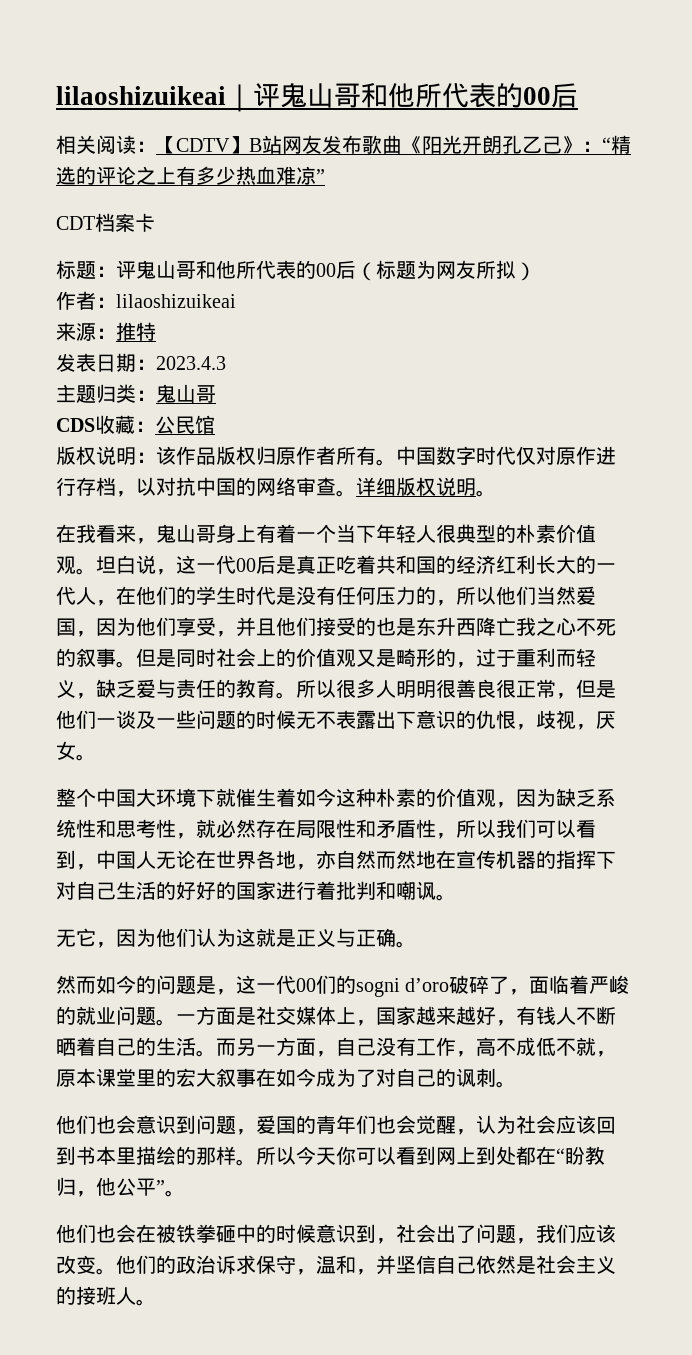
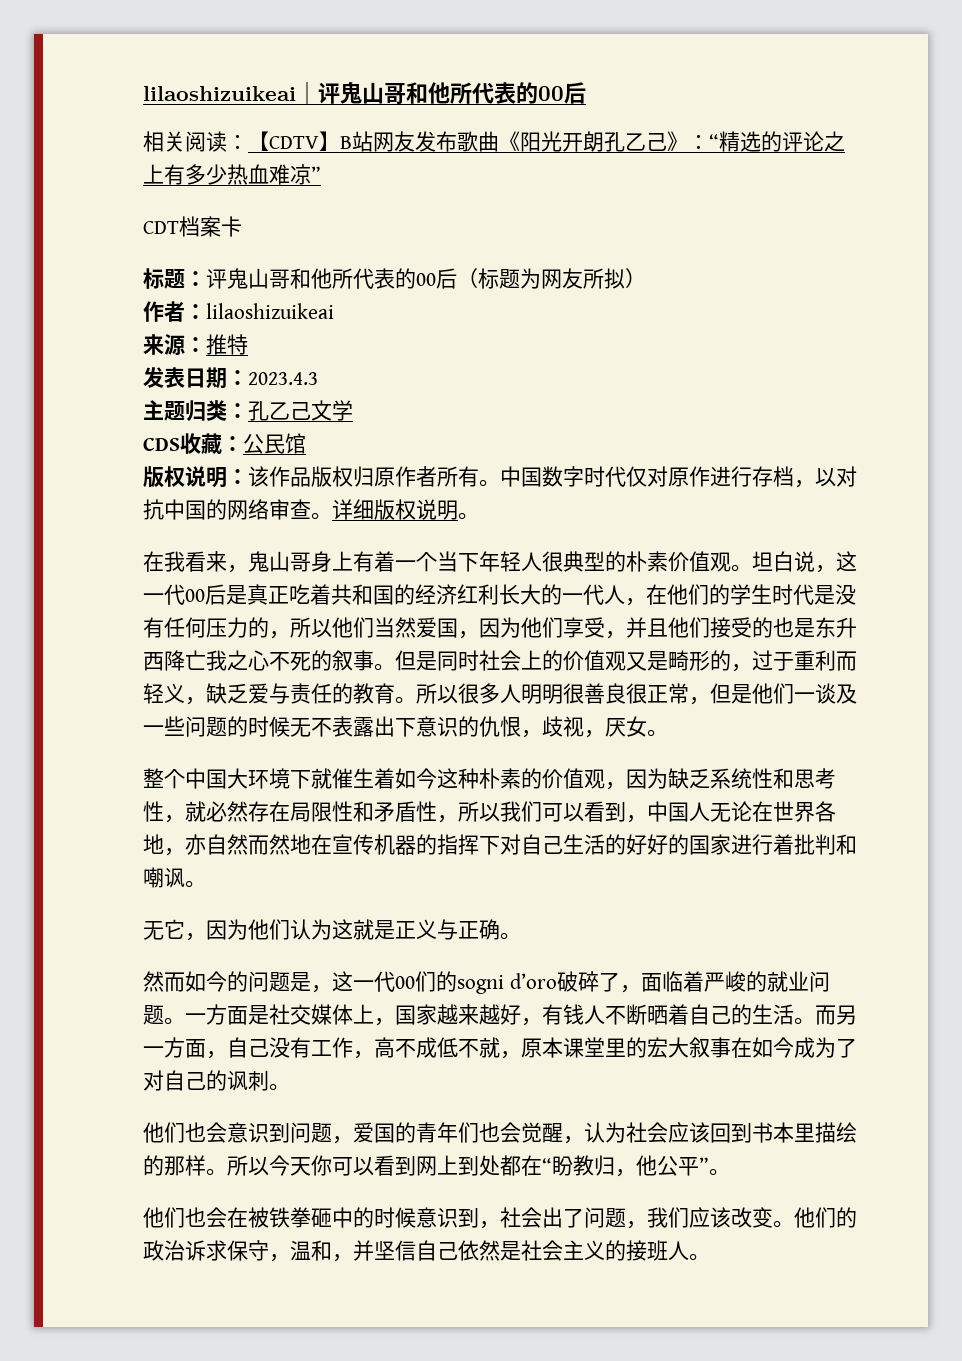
[156,384,216,403] 鬼山哥 -> [248,400,353,421] 孔乙己文学

